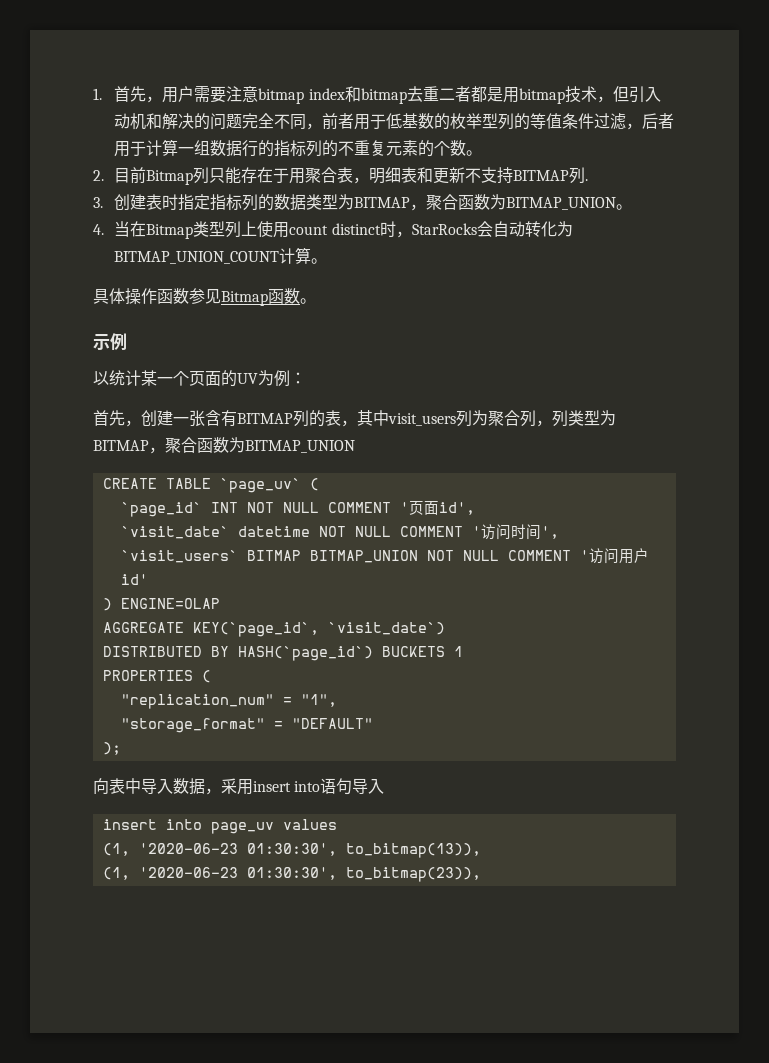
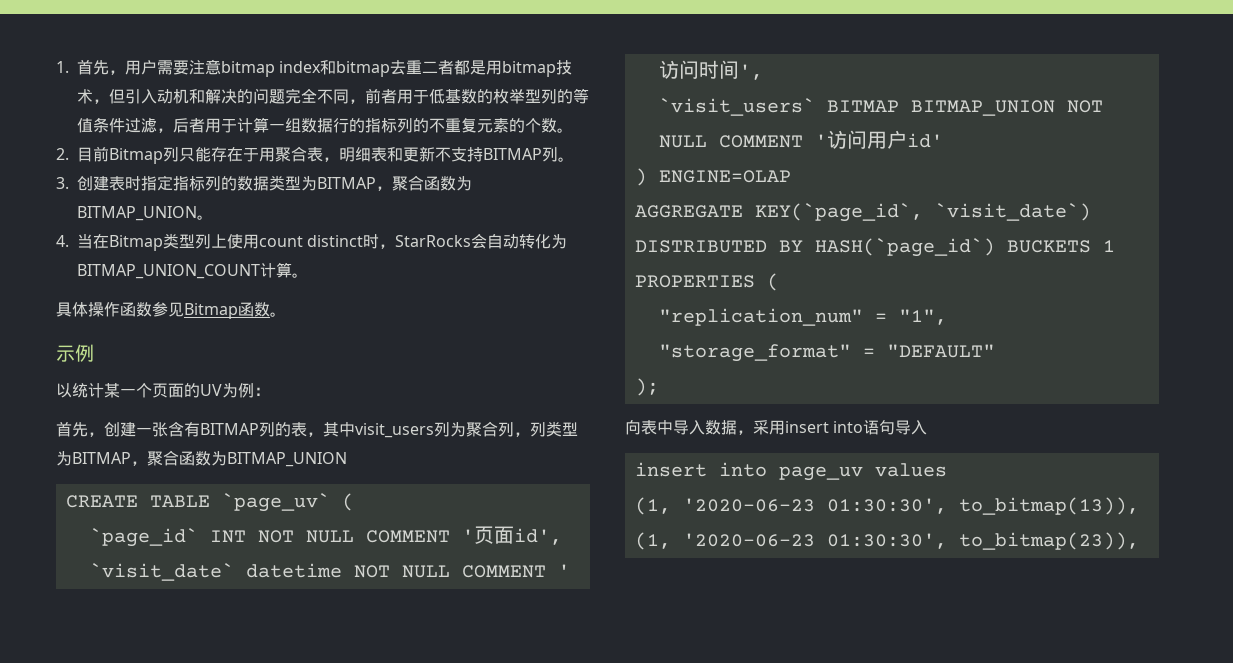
[585,179,589,181] . -> [558,157,574,162] 。

